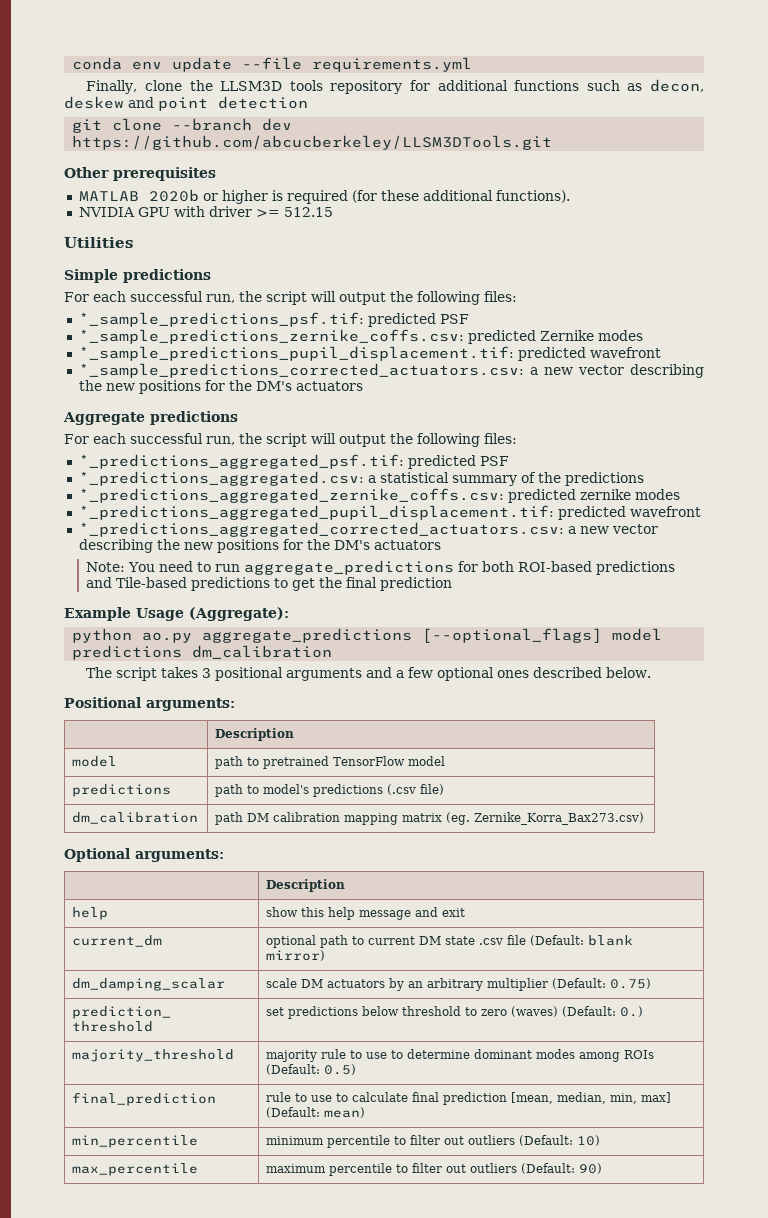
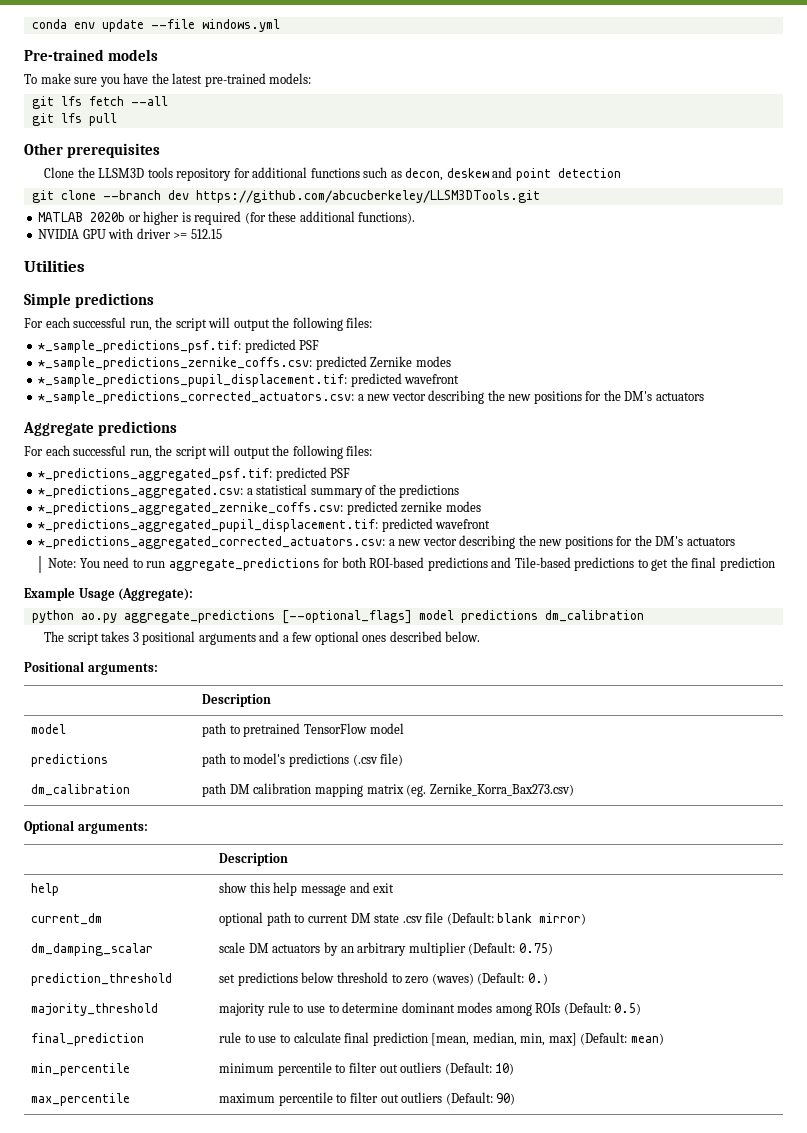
[312,57,473,72] [86,80,183,94] requirements.yml // Finally, clone -> [201,19,280,32] [24,49,158,61] [24,73,312,87] [31,96,168,109] [31,113,117,126] [24,143,160,158] [44,167,75,178] windows.yml // Pre-trained models // To make sure you have the latest pre-trained models: // git lfs fetch --all // git lfs pull // Other prerequisites // Clone
[64,167,216,181] // Other prerequisites -> (540, 196) none

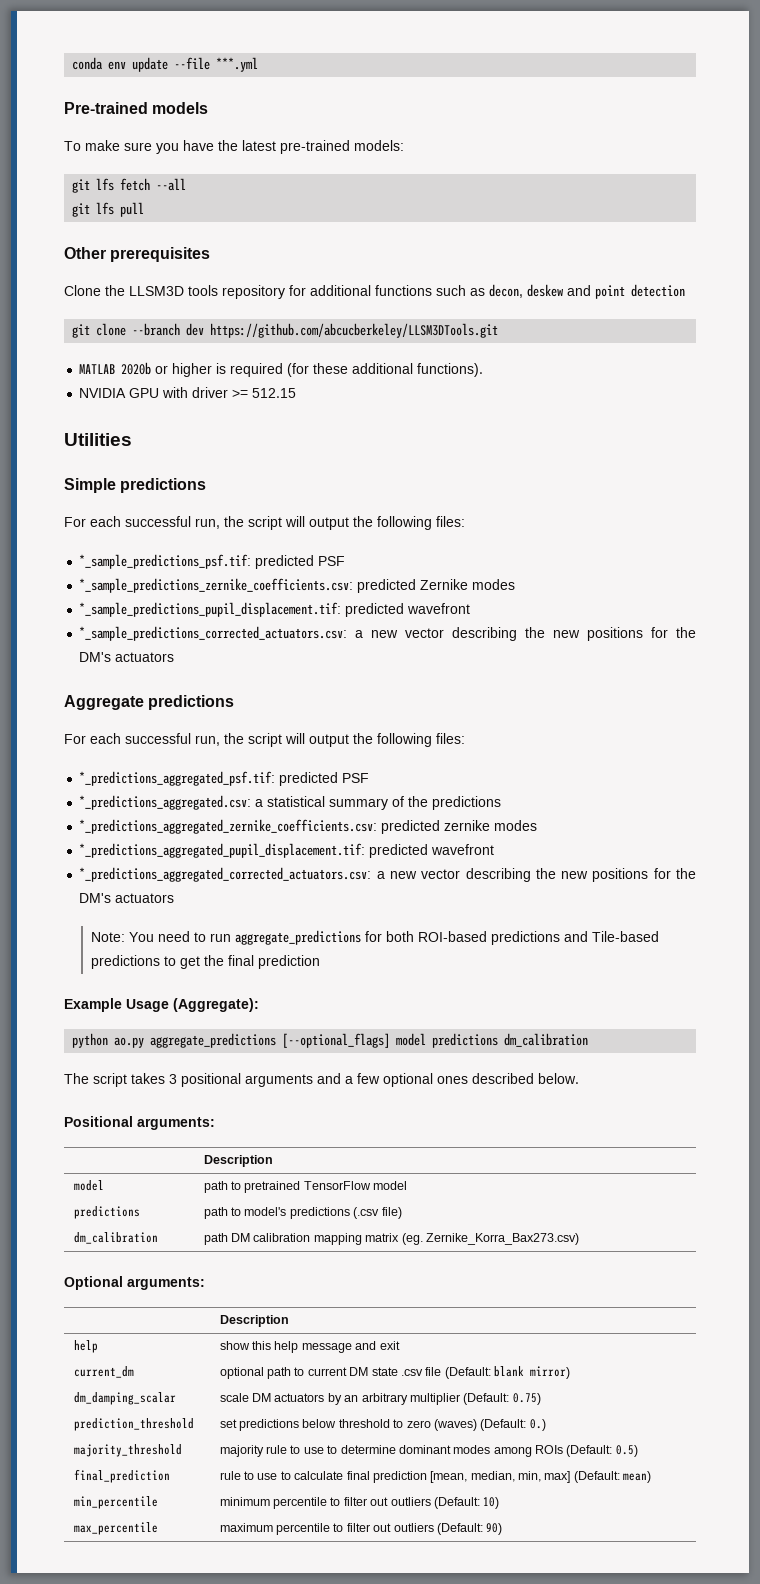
[201,19,280,32] windows.yml -> [216,57,259,72] ***.yml
[38,357,313,370] *_sample_predictions_zernike_coffs.csv: -> [79,578,354,593] *_sample_predictions_zernike_coefficients.csv:
[38,502,344,515] *_predictions_aggregated_zernike_coffs.csv: -> [79,819,378,834] *_predictions_aggregated_zernike_coefficients.csv:

